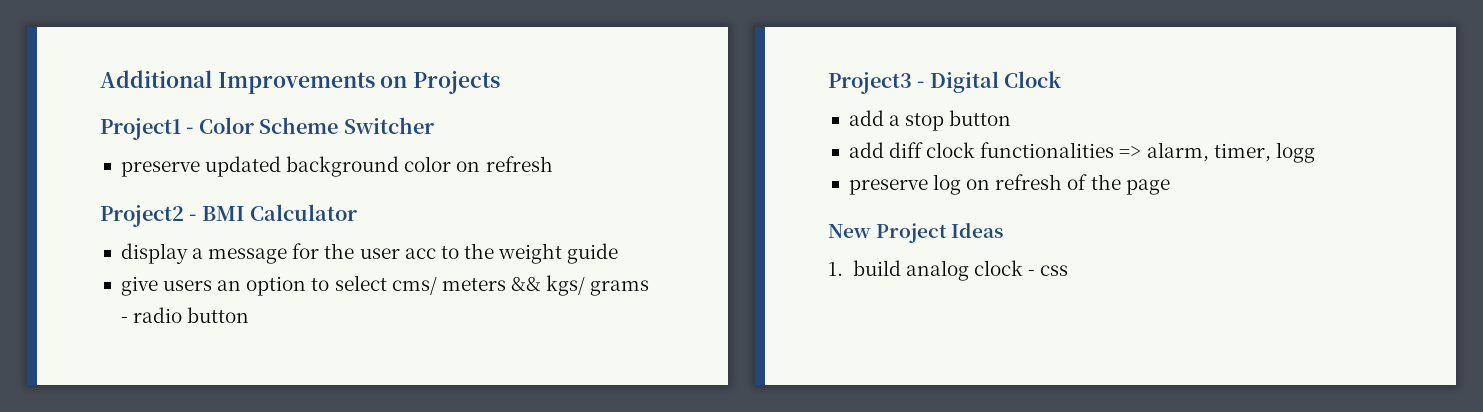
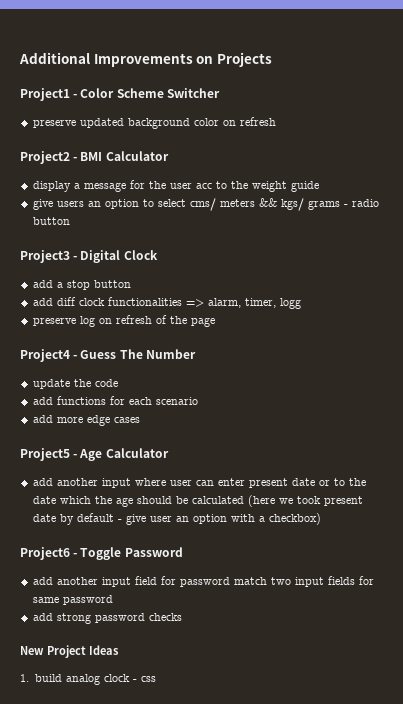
(1170, 187) none -> [20,349,196,362] [32,379,118,389] [32,396,198,405] [32,415,140,426] [20,448,169,461] [32,478,366,488] [32,495,363,507] [32,513,321,525] [20,547,183,560] [32,576,374,587] [32,595,113,605] [32,613,182,624] // Project4 - Guess The Number // update the code // add functions for each scenario // add more edge cases // Project5 - Age Calculator // add another input where user can enter present date or to the date which the age should be calculated (here we took present date by default - give user an option with a checkbox) // Project6 - Toggle Password // add another input field for password match two input fields for same password // add strong password checks

